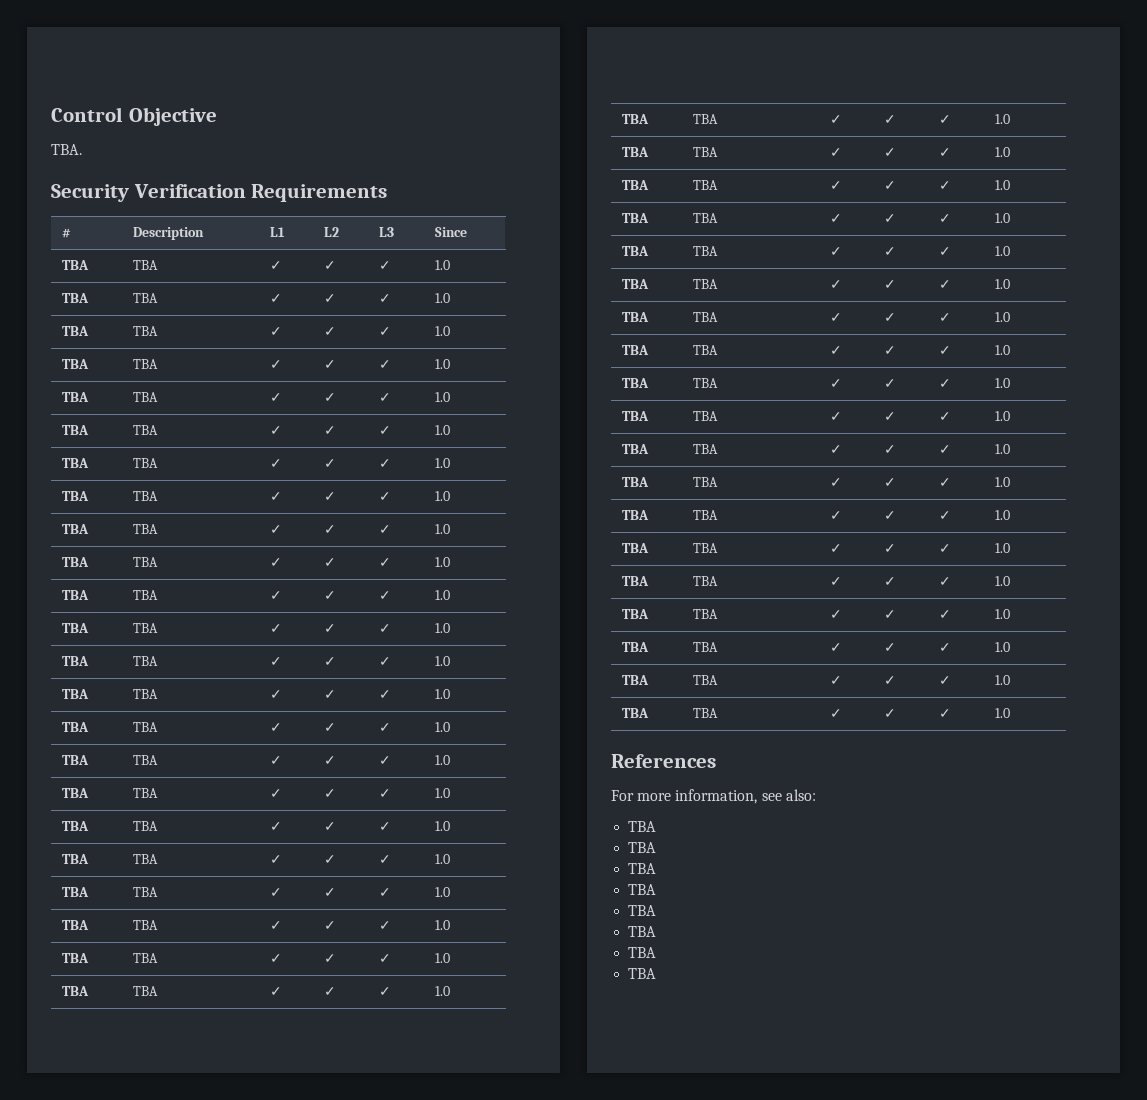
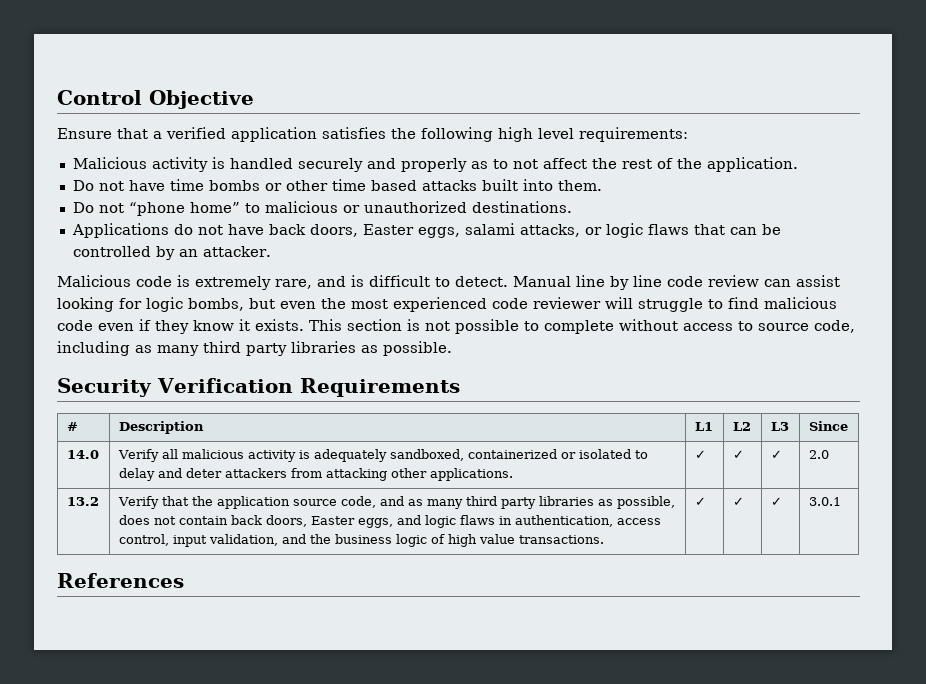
[51,144,82,155] TBA. -> [57,127,688,142] [72,157,798,172] [72,179,602,191] [72,201,572,216] [71,223,781,238] [72,246,271,260] [57,275,840,290] [57,297,837,312] [57,319,855,334] [57,341,452,356] Ensure that a verified application satisfies the following high level requirements: // Malicious activity is handled securely and properly as to not affect the rest of the application. // Do not have time bombs or other time based attacks built into them. // Do not “phone home” to malicious or unauthorized destinations. // Applications do not have back doors, Easter eggs, salami attacks, or logic flaws that can be controlled by an attacker. // Malicious code is extremely rare, and is difficult to detect. Manual line by line code review can assist looking for logic bombs, but even the most experienced code reviewer will struggle to find malicious code even if they know it exists. This section is not possible to complete without access to source code, including as many third party libraries as possible.
[61,260,89,270] [132,260,158,270] [269,261,282,270] [323,261,336,270] [378,261,391,270] [434,260,450,270] [61,293,89,303] [132,293,158,303] [269,294,282,303] [323,294,336,303] [378,294,391,303] [434,293,450,303] [61,326,89,336] [132,326,158,336] [269,327,282,336] [323,327,336,336] [378,327,391,336] [434,326,450,336] [61,359,89,369] [132,359,158,369] [269,360,282,369] [323,360,336,369] [378,360,391,369] [434,359,450,369] [61,392,89,402] [132,392,158,402] [269,393,282,402] [323,393,336,402] [378,393,391,402] [434,392,450,402] [61,425,89,435] [132,425,158,435] [269,426,282,435] [323,426,336,435] [378,426,391,435] [434,425,450,435] [61,458,89,468] [132,458,158,468] [269,459,282,468] [323,459,336,468] [378,459,391,468] [434,458,450,468] [61,491,89,501] [132,491,158,501] [269,492,282,501] [323,492,336,501] [378,492,391,501] [434,491,450,501] [61,524,89,534] [132,524,158,534] [269,525,282,534] [323,525,336,534] [378,525,391,534] [434,524,450,534] [61,557,89,567] [132,557,158,567] [269,558,282,567] [323,558,336,567] [378,558,391,567] [434,557,450,567] [61,590,89,600] [132,590,158,600] [269,591,282,600] [323,591,336,600] [378,591,391,600] [434,590,450,600] [61,623,89,633] [132,623,158,633] [269,624,282,633] [323,624,336,633] [378,624,391,633] [434,623,450,633] [61,656,89,666] [132,656,158,666] [269,657,282,666] [323,657,336,666] [378,657,391,666] [434,656,450,666] [61,689,89,699] [132,689,158,699] [269,690,282,699] [323,690,336,699] [378,690,391,699] [434,689,450,699] [61,722,89,732] [132,722,158,732] [269,723,282,732] [323,723,336,732] [378,723,391,732] [434,722,450,732] [61,755,89,765] [132,755,158,765] [269,756,282,765] [323,756,336,765] [378,756,391,765] [434,755,450,765] [61,788,89,798] [132,788,158,798] [269,789,282,798] [323,789,336,798] [378,789,391,798] [434,788,450,798] [61,821,89,831] [132,821,158,831] [269,822,282,831] [323,822,336,831] [378,822,391,831] [434,821,450,831] [61,854,89,864] [132,854,158,864] [269,855,282,864] [323,855,336,864] [378,855,391,864] [434,854,450,864] [61,887,89,897] [132,887,158,897] [269,888,282,897] [323,888,336,897] [378,888,391,897] [434,887,450,897] [61,920,89,930] [132,920,158,930] [269,921,282,930] [323,921,336,930] [378,921,391,930] [434,920,450,930] [61,953,89,963] [132,953,158,963] [269,954,282,963] [323,954,336,963] [378,954,391,963] [434,953,450,963] [61,986,89,996] [132,986,158,996] [269,987,282,996] [323,987,336,996] [378,987,391,996] [434,986,450,996] [621,114,649,124] [692,114,718,124] [829,115,842,124] [883,115,896,124] [938,115,951,124] [994,114,1010,124] [621,147,649,157] [692,147,718,157] [829,148,842,157] [883,148,896,157] [938,148,951,157] [994,147,1010,157] [621,180,649,190] [692,180,718,190] [829,181,842,190] [883,181,896,190] [938,181,951,190] [994,180,1010,190] [621,213,649,223] [692,213,718,223] [829,214,842,223] [883,214,896,223] [938,214,951,223] [994,213,1010,223] [621,246,649,256] [692,246,718,256] [829,247,842,256] [883,247,896,256] [938,247,951,256] [994,246,1010,256] [621,279,649,289] [692,279,718,289] [829,280,842,289] [883,280,896,289] [938,280,951,289] [994,279,1010,289] [621,312,649,322] [692,312,718,322] [829,313,842,322] [883,313,896,322] [938,313,951,322] [994,312,1010,322] [621,345,649,355] [692,345,718,355] [829,346,842,355] [883,346,896,355] [938,346,951,355] [994,345,1010,355] [621,378,649,388] [692,378,718,388] [829,379,842,388] [883,379,896,388] [938,379,951,388] [994,378,1010,388] [621,411,649,421] [692,411,718,421] [829,412,842,421] [883,412,896,421] [938,412,951,421] [994,411,1010,421] [621,444,649,454] [692,444,718,454] [829,445,842,454] [883,445,896,454] [938,445,951,454] [994,444,1010,454] [621,477,649,487] [692,477,718,487] [829,478,842,487] [883,478,896,487] [938,478,951,487] [994,477,1010,487] [621,510,649,520] [692,510,718,520] [829,511,842,520] [883,511,896,520] [938,511,951,520] [994,510,1010,520] [621,543,649,553] [692,543,718,553] [829,544,842,553] [883,544,896,553] [938,544,951,553] [994,543,1010,553] [621,576,649,586] [692,576,718,586] [829,577,842,586] [883,577,896,586] [938,577,951,586] [994,576,1010,586] [621,609,649,619] [692,609,718,619] [829,610,842,619] [883,610,896,619] [938,610,951,619] [994,609,1010,619] [621,642,649,652] [692,642,718,652] [829,643,842,652] [883,643,896,652] [938,643,951,652] [994,642,1010,652] [621,675,649,685] [692,675,718,685] [829,676,842,685] [883,676,896,685] [938,676,951,685] [994,675,1010,685] [621,708,649,718] [692,708,718,718] [829,709,842,718] [883,709,896,718] [938,709,951,718] [994,708,1010,718] [611,754,716,768] [611,789,816,804] [628,821,657,832] [628,842,657,853] [628,863,657,874] [628,884,657,895] [628,905,657,916] [628,926,657,937] [628,947,657,958] [628,968,657,979] TBA | TBA | ✓ | ✓ | ✓ | 1.0 // TBA | TBA | ✓ | ✓ | ✓ | 1.0 // TBA | TBA | ✓ | ✓ | ✓ | 1.0 // TBA | TBA | ✓ | ✓ | ✓ | 1.0 // TBA | TBA | ✓ | ✓ | ✓ | 1.0 // TBA | TBA | ✓ | ✓ | ✓ | 1.0 // TBA | TBA | ✓ | ✓ | ✓ | 1.0 // TBA | TBA | ✓ | ✓ | ✓ | 1.0 // TBA | TBA | ✓ | ✓ | ✓ | 1.0 // TBA | TBA | ✓ | ✓ | ✓ | 1.0 // TBA | TBA | ✓ | ✓ | ✓ | 1.0 // TBA | TBA | ✓ | ✓ | ✓ | 1.0 // TBA | TBA | ✓ | ✓ | ✓ | 1.0 // TBA | TBA | ✓ | ✓ | ✓ | 1.0 // TBA | TBA | ✓ | ✓ | ✓ | 1.0 // TBA | TBA | ✓ | ✓ | ✓ | 1.0 // TBA | TBA | ✓ | ✓ | ✓ | 1.0 // TBA | TBA | ✓ | ✓ | ✓ | 1.0 // TBA | TBA | ✓ | ✓ | ✓ | 1.0 // TBA | TBA | ✓ | ✓ | ✓ | 1.0 // TBA | TBA | ✓ | ✓ | ✓ | 1.0 // TBA | TBA | ✓ | ✓ | ✓ | 1.0 // TBA | TBA | ✓ | ✓ | ✓ | 1.0 // TBA | TBA | ✓ | ✓ | ✓ | 1.0 // TBA | TBA | ✓ | ✓ | ✓ | 1.0 // TBA | TBA | ✓ | ✓ | ✓ | 1.0 // TBA | TBA | ✓ | ✓ | ✓ | 1.0 // TBA | TBA | ✓ | ✓ | ✓ | 1.0 // TBA | TBA | ✓ | ✓ | ✓ | 1.0 // TBA | TBA | ✓ | ✓ | ✓ | 1.0 // TBA | TBA | ✓ | ✓ | ✓ | 1.0 // TBA | TBA | ✓ | ✓ | ✓ | 1.0 // TBA | TBA | ✓ | ✓ | ✓ | 1.0 // TBA | TBA | ✓ | ✓ | ✓ | 1.0 // TBA | TBA | ✓ | ✓ | ✓ | 1.0 // TBA | TBA | ✓ | ✓ | ✓ | 1.0 // TBA | TBA | ✓ | ✓ | ✓ | 1.0 // TBA | TBA | ✓ | ✓ | ✓ | 1.0 // TBA | TBA | ✓ | ✓ | ✓ | 1.0 // TBA | TBA | ✓ | ✓ | ✓ | 1.0 // TBA | TBA | ✓ | ✓ | ✓ | 1.0 // TBA | TBA | ✓ | ✓ | ✓ | 1.0 // References // For more information, see also: // TBA // TBA // TBA // TBA // TBA // TBA // TBA // TBA -> [66,450,99,459] [117,449,648,462] [118,468,513,481] [694,450,706,459] [732,450,744,459] [770,450,782,459] [808,450,829,459] [66,497,99,506] [117,496,675,509] [118,515,661,528] [118,534,604,547] [694,497,706,506] [732,497,744,506] [770,497,782,506] [808,497,841,506] [57,573,184,588] 14.0 | Verify all malicious activity is adequately sandboxed, containerized or isolated to delay and deter attackers from attacking other applications. | ✓ | ✓ | ✓ | 2.0 // 13.2 | Verify that the application source code, and as many third party libraries as possible, does not contain back doors, Easter eggs, and logic flaws in authentication, access control, input validation, and the business logic of high value transactions. | ✓ | ✓ | ✓ | 3.0.1 // References

